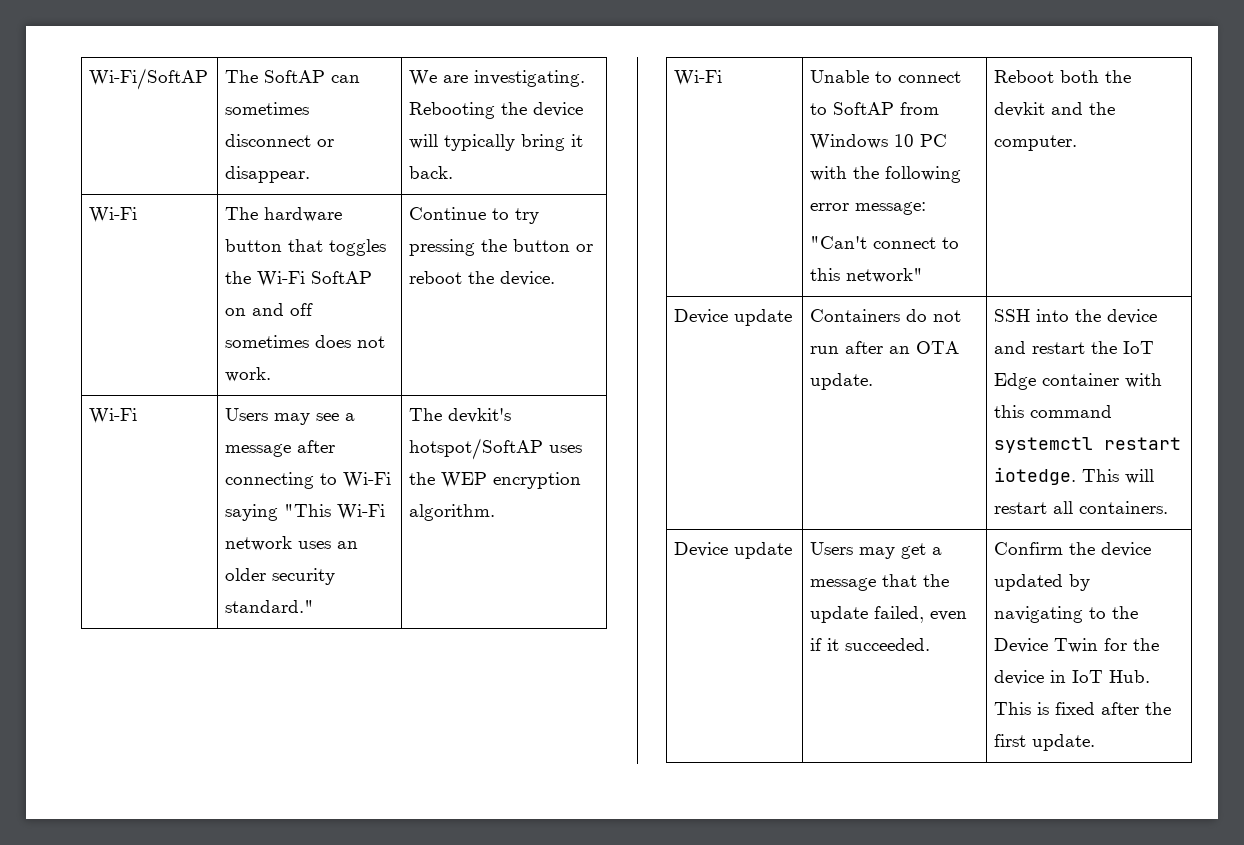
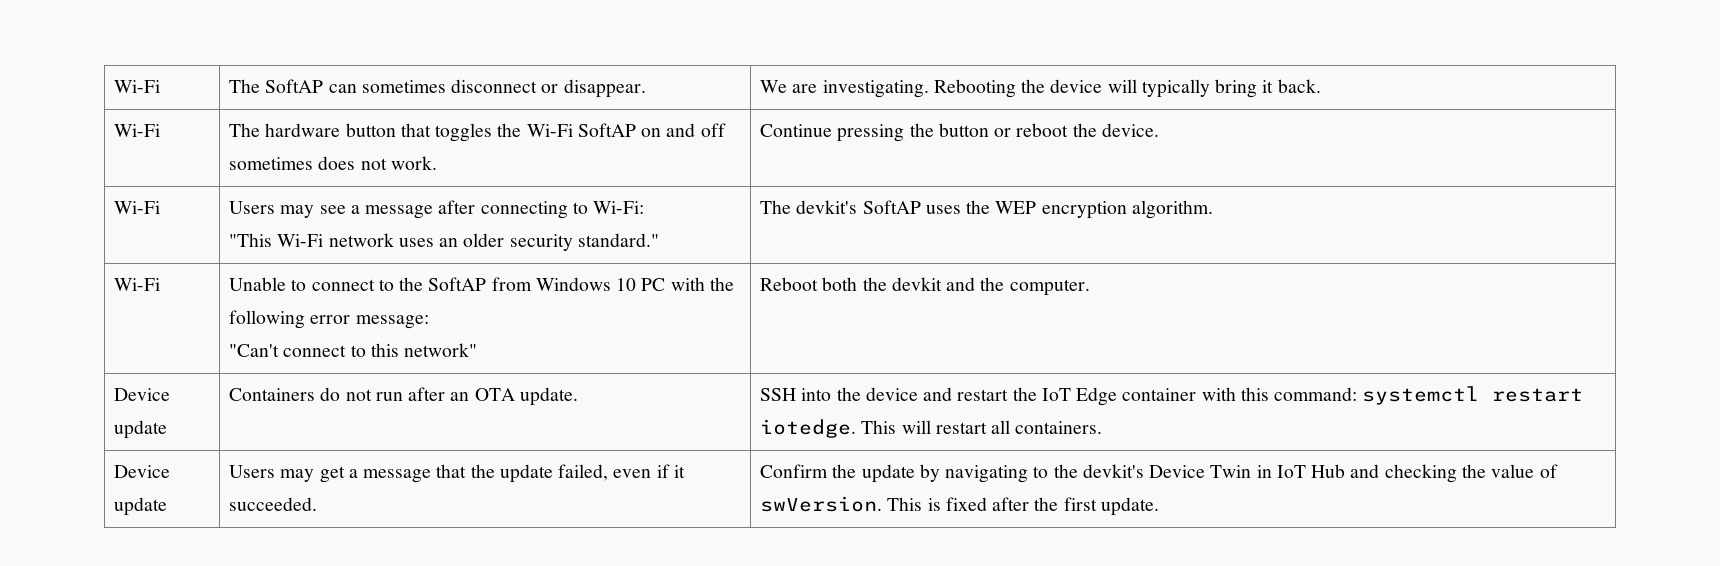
[89,68,209,90] Wi-Fi/SoftAP -> [114,80,161,93] Wi-Fi
[492,208,540,224] to try -> (833, 130) none
[343,472,392,488] [225,504,279,521] Wi-Fi saying -> [593,201,645,214] Wi-Fi: //
[409,438,544,460] hotspot/SoftAP -> [862,200,921,214] SoftAP
(828, 109) none -> [399,277,424,291] the
[1030,405,1113,418] command -> [1274,387,1358,401] command:
[1101,542,1152,557] [994,574,1064,591] device updated -> [861,464,915,483] update
(1139, 612) none -> [1082,464,1144,478] devkit's
[1104,638,1160,651] [994,670,1151,685] for the device in IoT Hub. -> [1256,464,1558,483] [760,496,883,512] in IoT Hub and checking the value of swVersion.

